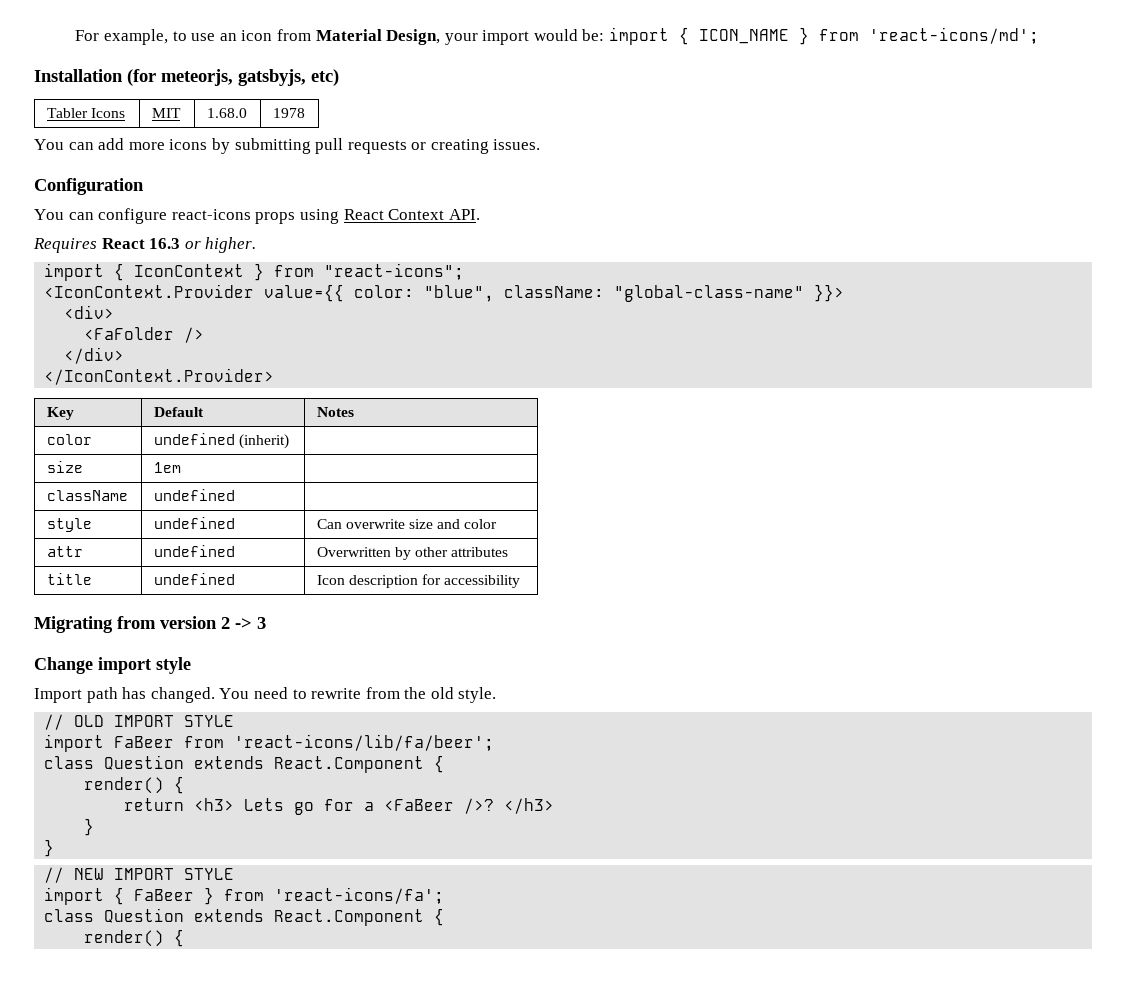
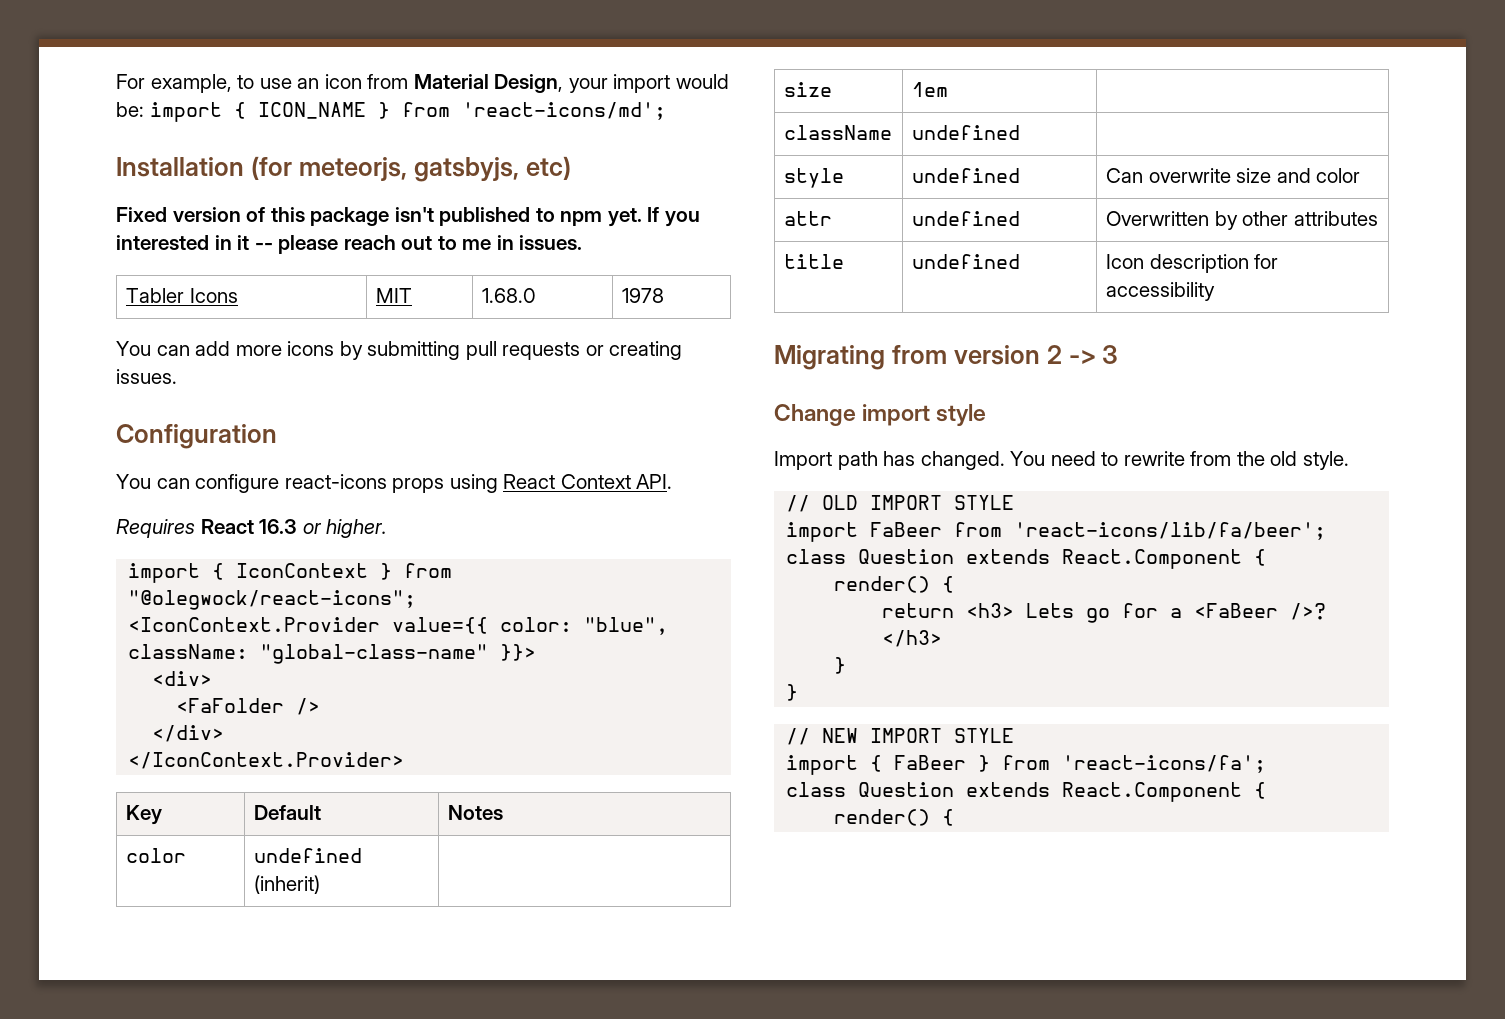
(339, 77) none -> [116,207,700,227] [116,235,583,254] // Fixed version of this package isn't published to npm yet. If you interested in it -- please reach out to me in issues.
[324,263,465,280] "react-icons"; -> [128,590,417,610] "@olegwock/react-icons";

